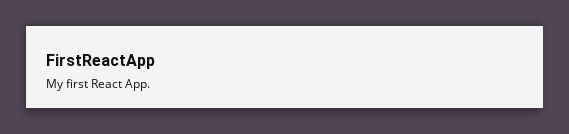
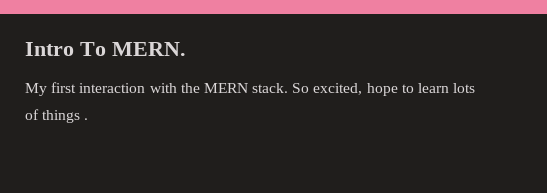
[46,54,155,69] FirstReactApp -> [25,42,186,56] Intro To MERN.
[91,79,151,91] React App. -> [79,83,476,96] [25,109,89,123] interaction with the MERN stack. So excited, hope to learn lots of things .

